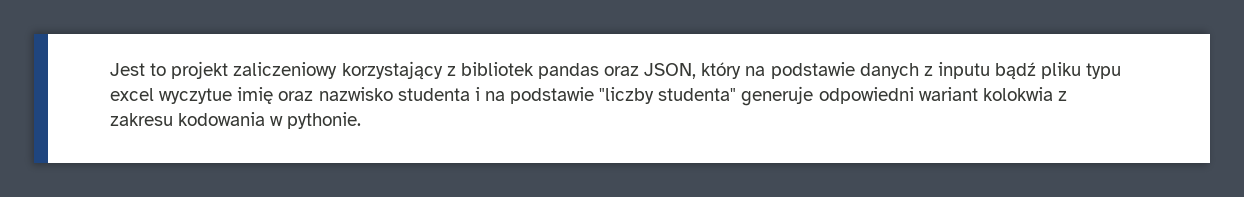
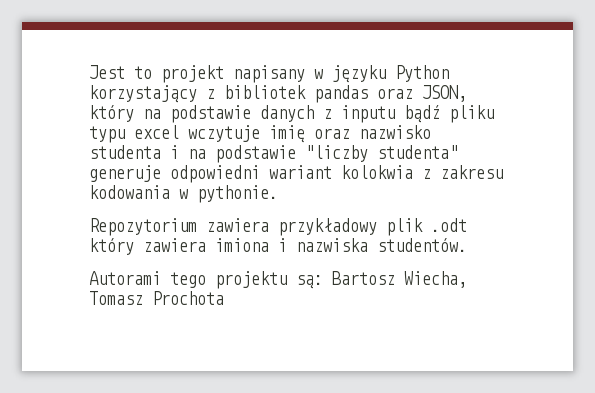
[233,62,338,79] zaliczeniowy -> [233,65,449,83] napisany w języku Python
[159,88,233,104] wyczytue -> [188,125,260,142] wczytuje
(362, 120) none -> [89,218,467,236] [89,238,467,255] [89,271,467,289] [89,291,224,305] // Repozytorium zawiera przykładowy plik .odt który zawiera imiona i nazwiska studentów. // Autorami tego projektu są: Bartosz Wiecha, Tomasz Prochota

